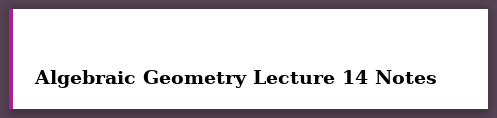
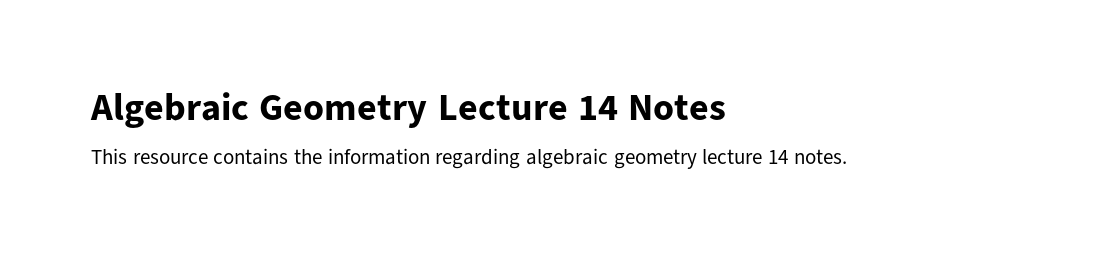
(437, 77) none -> [91,148,847,169] // This resource contains the information regarding algebraic geometry lecture 14 notes.

